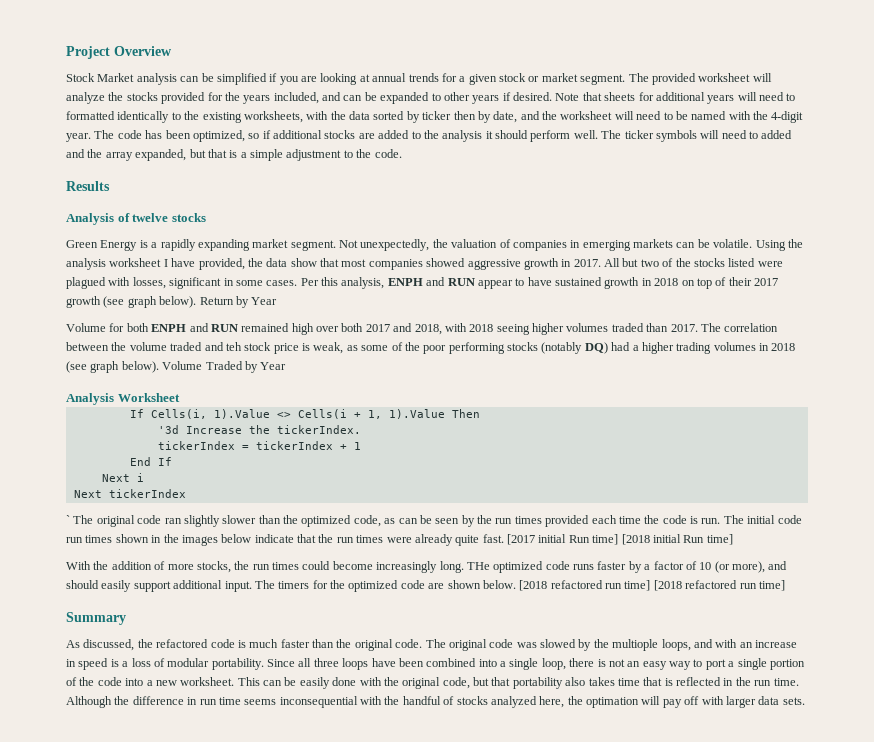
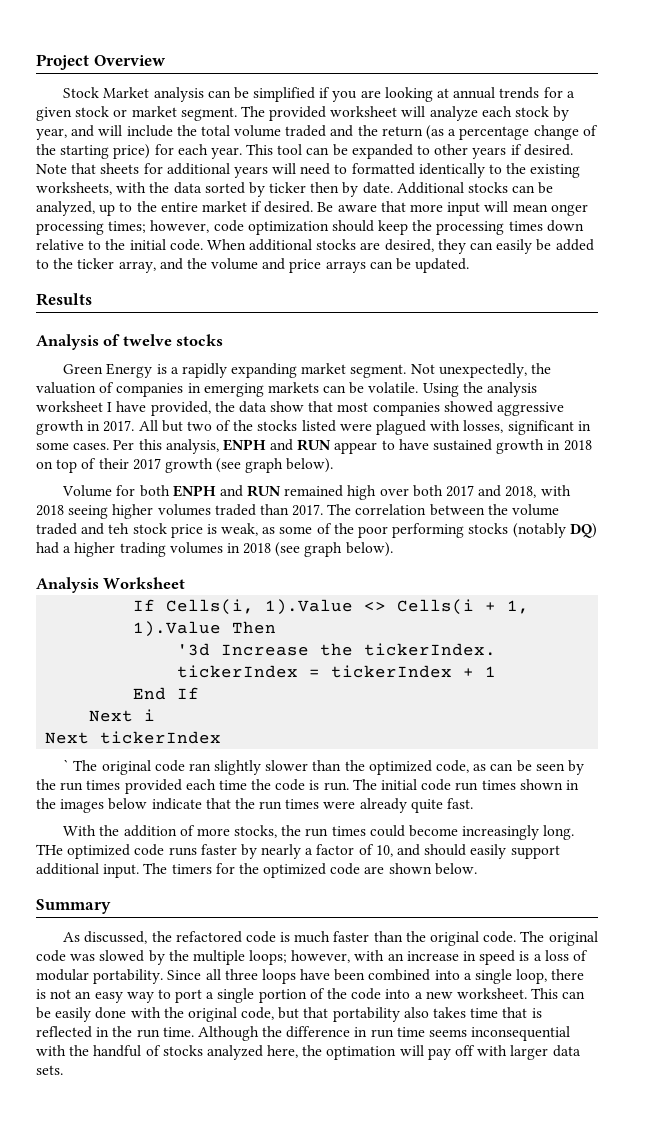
[108,92,341,104] the stocks provided for the years included, and -> [481,106,570,121] [36,125,598,140] [36,144,303,159] each stock by year, and will include the total volume traded and the return (as a percentage change of the starting price) for each year. This tool
[493,111,804,123] [66,130,793,142] [66,149,402,161] date, and the worksheet will need to be named with the 4-digit year. The code has been optimized, so if additional stocks are added to the analysis it should perform well. The ticker symbols will need to added and the array expanded, but that is a simple adjustment to the code. -> [362,182,554,194] [36,201,588,216] [36,220,584,235] [36,239,594,254] [36,258,470,273] date. Additional stocks can be analyzed, up to the entire market if desired. Be aware that more input will mean onger processing times; however, code optimization should keep the processing times down relative to the initial code. When additional stocks are desired, they can easily be added to the ticker array, and the volume and price arrays can be updated.
[199,296,278,308] Return by Year -> (334, 465) none
[162,361,287,373] Volume Traded by Year -> (393, 549) none
[507,534,733,545] [2017 initial Run time] [2018 initial Run time] -> (474, 803) none
(642, 567) none -> [261,844,302,859] nearly
[699,561,765,573] 10 (or more), -> [375,845,393,857] 10,
[519,580,785,591] [2018 refactored run time] [2018 refactored run time] -> (477, 869) none
[612,639,713,651] multiople loops, and -> [192,950,351,965] multiple loops; however,

